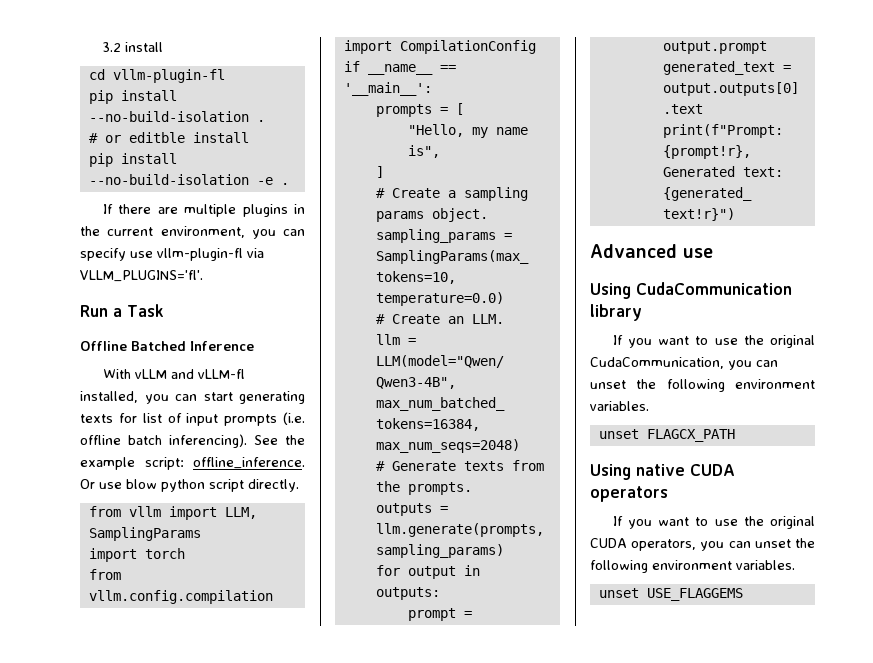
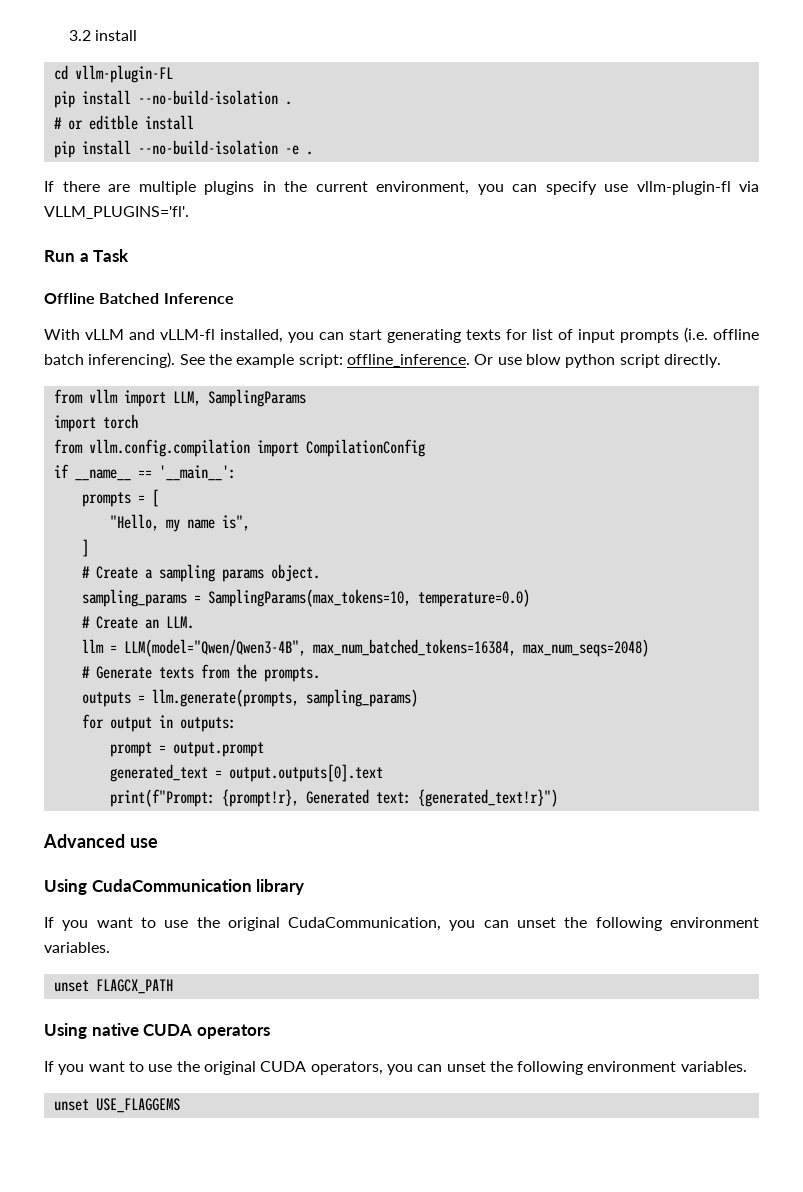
[112,69,225,83] vllm-plugin-fl -> [74,65,173,83] vllm-plugin-FL

